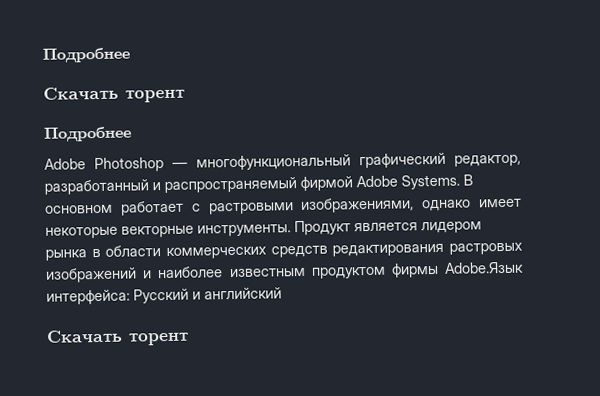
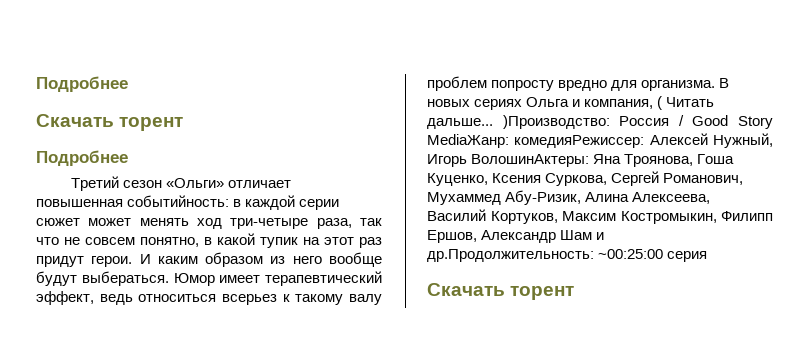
[44,152,521,173] [44,174,473,195] [45,197,522,216] [45,220,482,239] [45,242,523,261] [46,261,524,283] [46,287,282,305] Adobe Photoshop — многофункциональный графический редактор, разработанный и распространяемый фирмой Adobe Systems. В основном работает с растровыми изображениями, однако имеет некоторые векторные инструменты. Продукт является лидером рынка в области коммерческих средств редактирования растровых изображений и наиболее известным продуктом фирмы Adobe.Язык интерфейса: Русский и английский -> [70,176,291,191] [36,195,340,210] [36,218,382,229] [36,233,382,248] [36,252,382,267] [36,271,382,286] [36,291,382,305] [427,76,730,91] [427,96,715,110] [427,115,773,129] [427,133,773,148] [427,154,735,167] [427,171,744,186] [427,190,711,205] [427,209,773,224] [427,230,605,243] [427,249,708,262] Третий сезон «Ольги» отличает повышенная событийность: в каждой серии сюжет может менять ход три-четыре раза, так что не совсем понятно, в какой тупик на этот раз придут герои. И каким образом из него вообще будут выбераться. Юмор имеет терапевтический эффект, ведь относиться всерьез к такому валу проблем попросту вредно для организма. В новых сериях Ольга и компания, ( Читать дальше... )Производство: Россия / Good Story MediaЖанр: комедияРежиссер: Алексей Нужный, Игорь ВолошинАктеры: Яна Троянова, Гоша Куценко, Ксения Суркова, Сергей Романович, Мухаммед Абу-Ризик, Алина Алексеева, Василий Кортуков, Максим Костромыкин, Филипп Ершов, Александр Шам и др.Продолжительность: ~00:25:00 серия

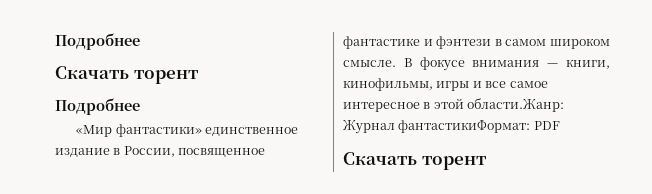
[70,176,291,191] [36,195,340,210] [36,218,382,229] [36,233,382,248] [36,252,382,267] [36,271,382,286] [36,291,382,305] [427,76,730,91] [427,96,715,110] [427,115,773,129] [427,133,773,148] [427,154,735,167] [427,171,744,186] [427,190,711,205] [427,209,773,224] [427,230,605,243] [427,249,708,262] Третий сезон «Ольги» отличает повышенная событийность: в каждой серии сюжет может менять ход три-четыре раза, так что не совсем понятно, в какой тупик на этот раз придут герои. И каким образом из него вообще будут выбераться. Юмор имеет терапевтический эффект, ведь относиться всерьез к такому валу проблем попросту вредно для организма. В новых сериях Ольга и компания, ( Читать дальше... )Производство: Россия / Good Story MediaЖанр: комедияРежиссер: Алексей Нужный, Игорь ВолошинАктеры: Яна Троянова, Гоша Куценко, Ксения Суркова, Сергей Романович, Мухаммед Абу-Ризик, Алина Алексеева, Василий Кортуков, Максим Костромыкин, Филипп Ершов, Александр Шам и др.Продолжительность: ~00:25:00 серия -> [76,124,299,137] [55,146,266,158] [343,36,610,49] [343,57,610,71] [343,78,548,91] [343,98,565,112] [343,120,560,134] «Мир фантастики» единственное издание в России, посвященное фантастике и фэнтези в самом широком смысле. В фокусе внимания — книги, кинофильмы, игры и все самое интересное в этой области.Жанр: Журнал фантастикиФормат: PDF

